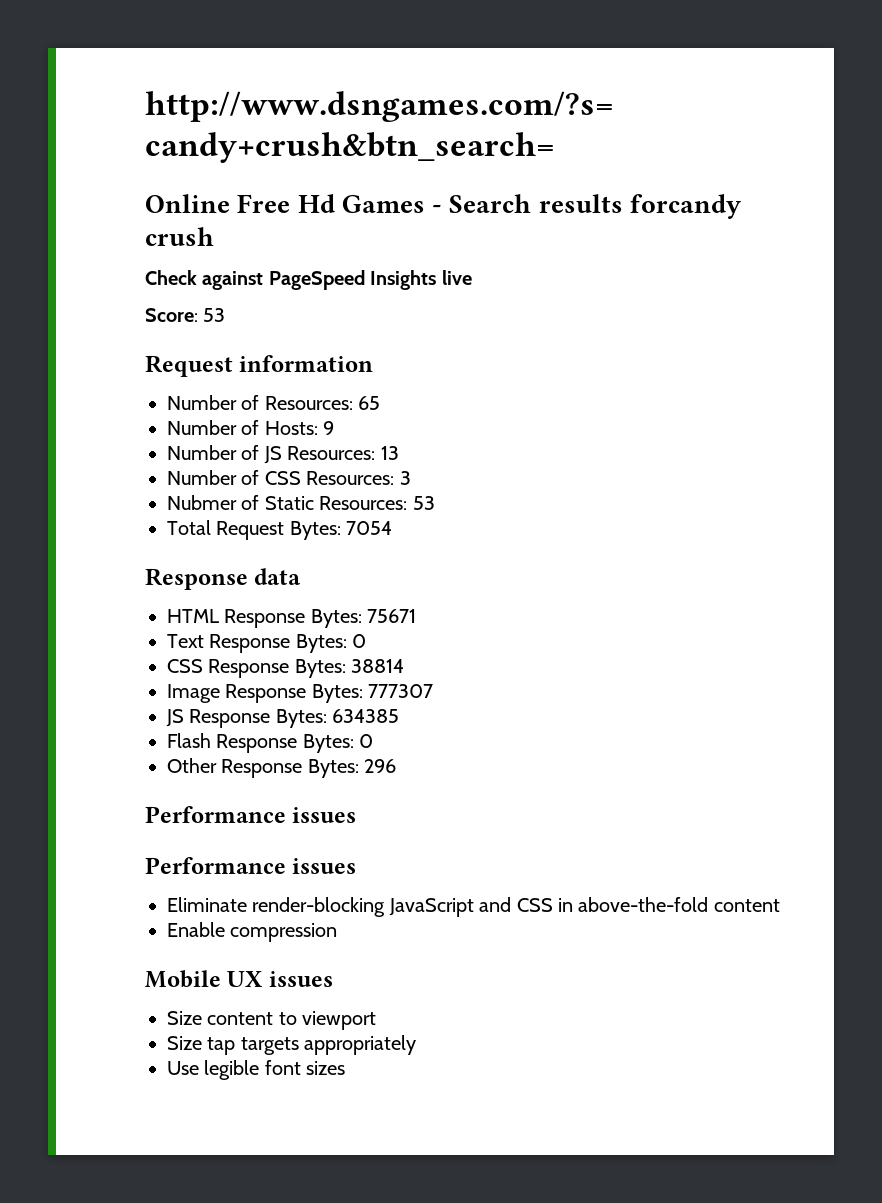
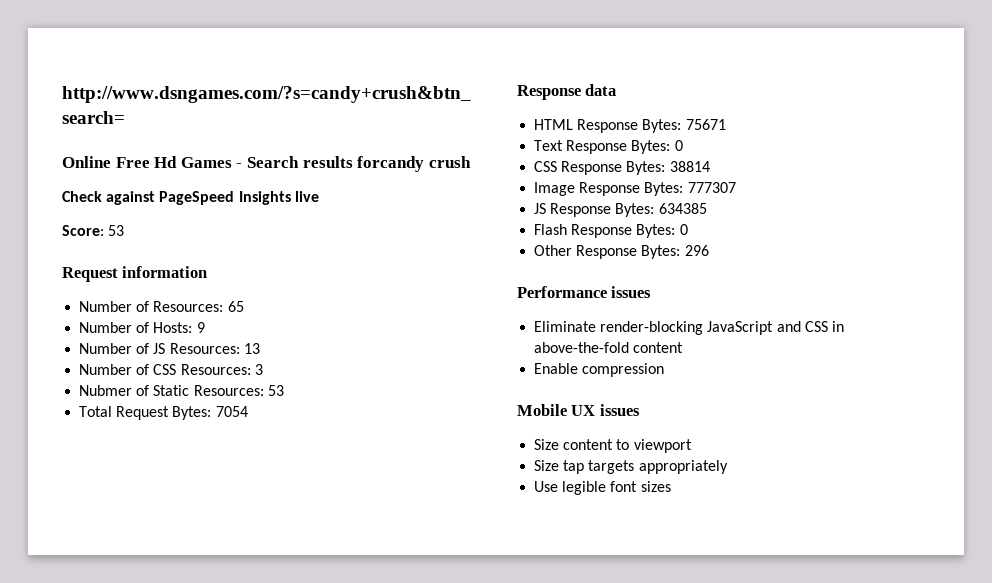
[145,857,357,874] // Performance issues -> (652, 292) none

